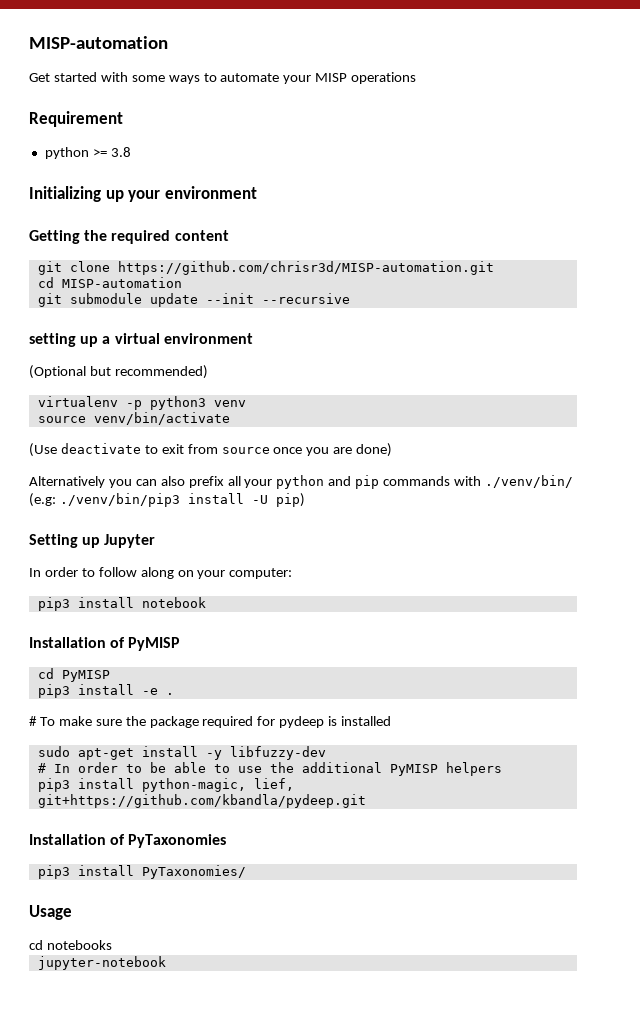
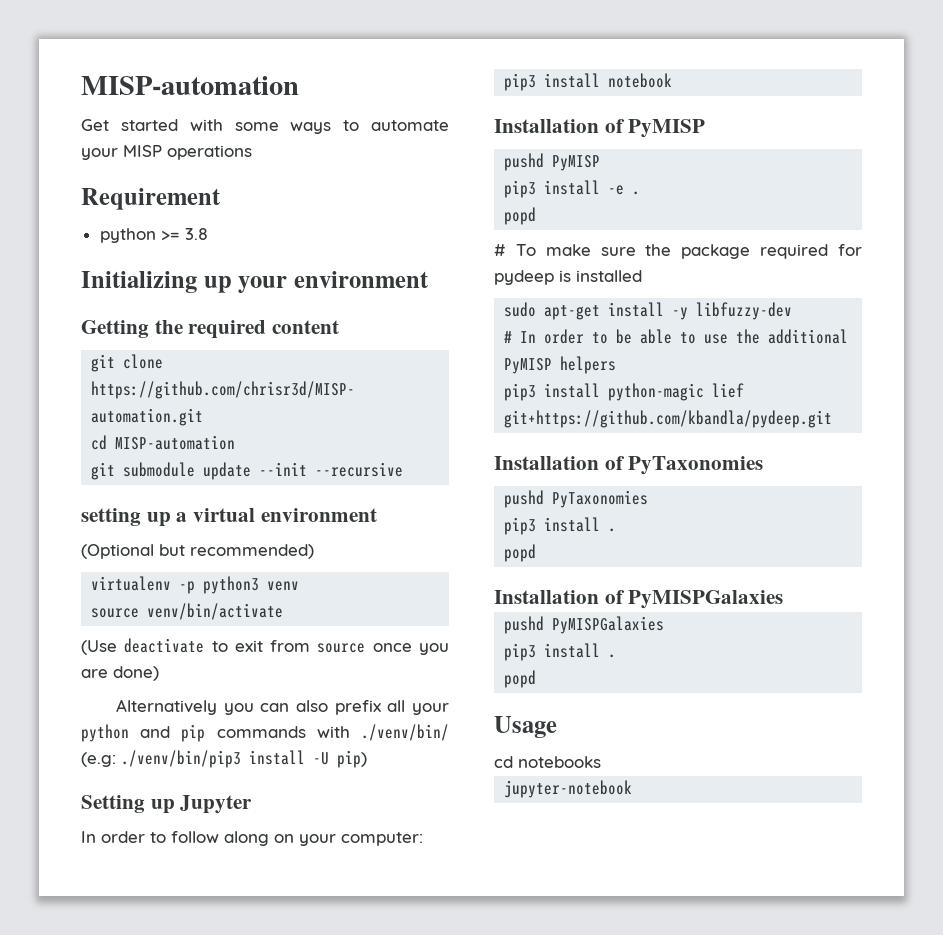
[37,668,54,679] cd -> [504,153,545,171] pushd
(174, 694) none -> [504,207,537,225] // popd
[141,778,294,792] python-magic, lief, -> [608,383,745,401] python-magic lief
[37,865,246,879] // pip3 install PyTaxonomies/ -> [504,490,649,508] [504,517,617,535] [504,544,537,562] [494,590,784,609] [504,616,665,634] [504,643,617,661] [504,670,537,688] // pushd PyTaxonomies // pip3 install . // popd // Installation of PyMISPGalaxies // pushd PyMISPGalaxies // pip3 install . // popd

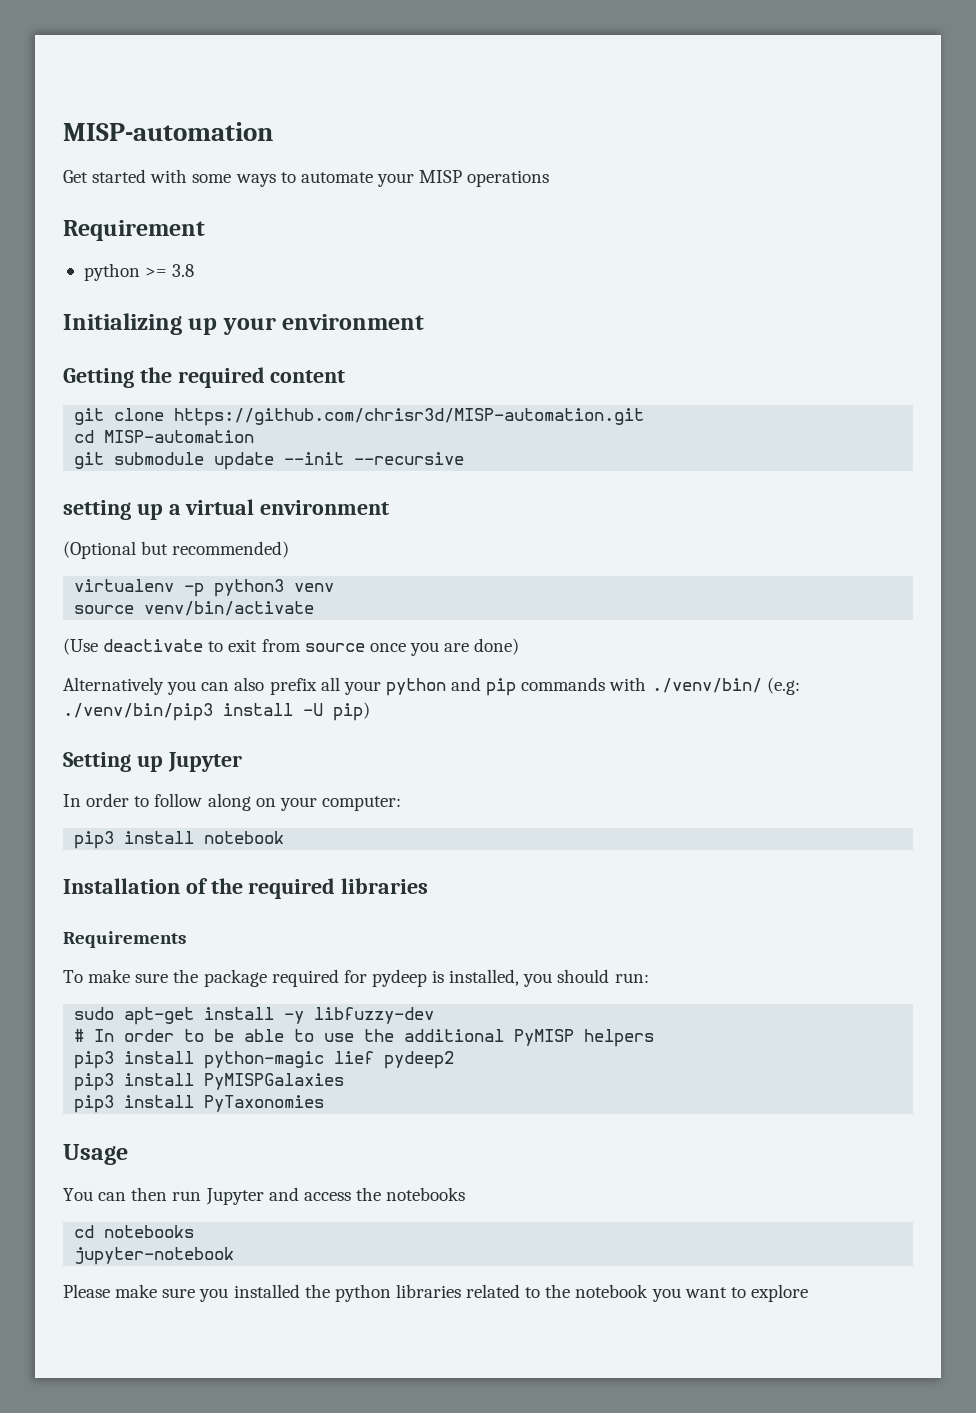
[628,119,706,138] [504,153,601,171] [504,180,641,198] [504,207,537,225] [494,244,506,256] PyMISP // pushd PyMISP // pip3 install -e . // popd // # -> [210,878,429,899] [63,931,186,948] the required libraries // Requirements //
[576,270,642,282] installed -> [449,969,649,987] installed, you should run:
[504,410,833,428] [494,456,764,475] [504,490,649,508] [504,517,617,535] [504,544,537,562] [494,590,784,609] [504,616,545,634] git+https://github.com/kbandla/pydeep.git // Installation of PyTaxonomies // pushd PyTaxonomies // pip3 install . // popd // Installation of PyMISPGalaxies // pushd -> [384,1051,455,1069] [74,1073,195,1091] pydeep2 // pip3 install
[608,654,617,658] [504,670,537,688] . // popd -> [204,1095,325,1112] PyTaxonomies
[494,756,601,768] [504,780,633,798] cd notebooks // jupyter-notebook -> [63,1187,466,1205] [74,1225,195,1238] [74,1247,235,1265] [63,1284,808,1302] You can then run Jupyter and access the notebooks // cd notebooks // jupyter-notebook // Please make sure you installed the python libraries related to the notebook you want to explore

